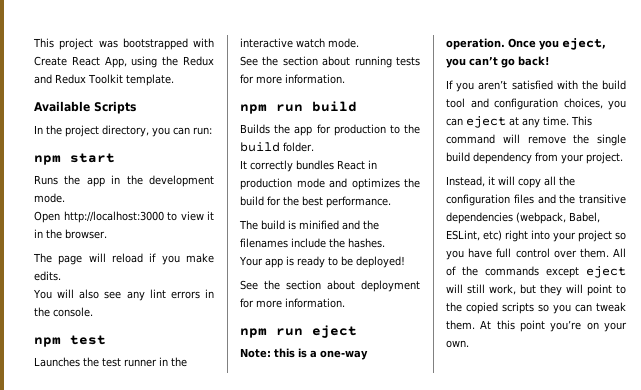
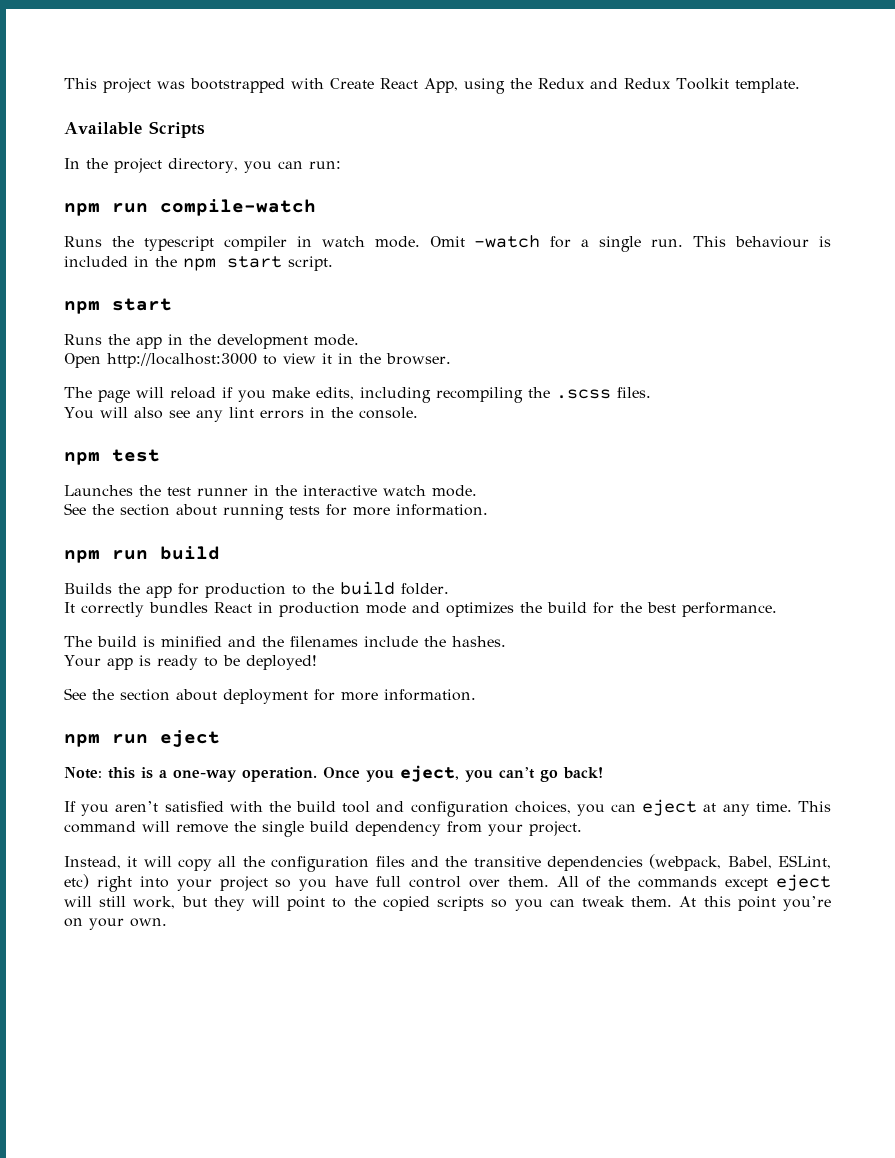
(212, 131) none -> [64,199,316,216] [64,235,831,252] [64,256,333,271] // npm run compile-watch // Runs the typescript compiler in watch mode. Omit -watch for a single run. This behaviour is included in the npm start script.
[34,271,61,281] edits. -> [316,387,651,403] edits, including recompiling the .scss files.

